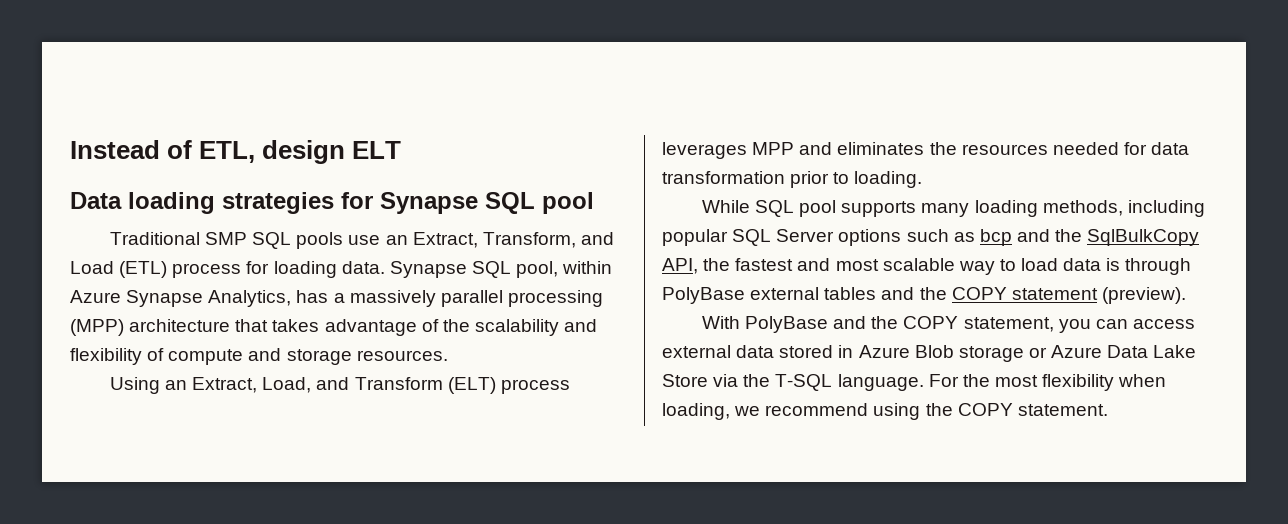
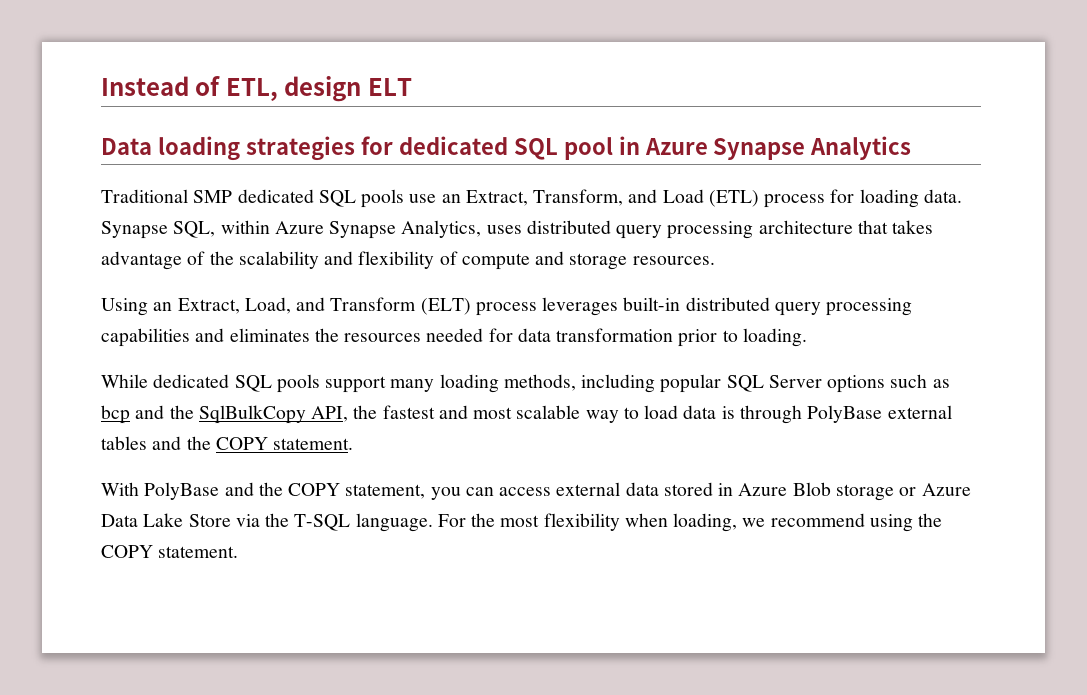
[380,192,594,214] Synapse SQL pool -> [398,136,912,160] dedicated SQL pool in Azure Synapse Analytics
(248, 238) none -> [237,189,314,203] dedicated
[471,261,559,278] SQL pool, -> [173,221,216,238] SQL,
[296,290,603,307] [70,319,124,336] has a massively parallel processing (MPP) -> [486,220,754,239] uses distributed query processing
[752,142,795,155] MPP -> [623,297,913,316] [101,328,190,347] built-in distributed query processing capabilities
[755,200,917,217] SQL pool supports -> [153,374,387,393] dedicated SQL pools support
[1011,287,1186,304] statement (preview). -> [273,438,354,450] statement.

